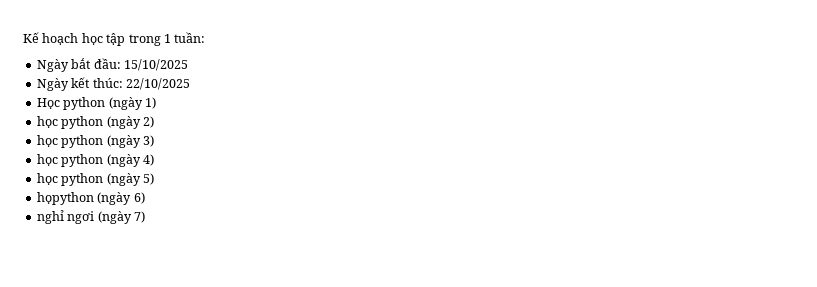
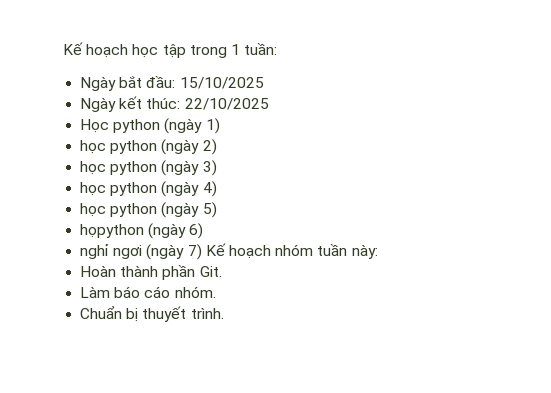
(145, 217) none -> [205,243,378,259] [80,265,222,280] [80,286,216,298] [80,306,224,322] Kế hoạch nhóm tuần này: // Hoàn thành phần Git. // Làm báo cáo nhóm. // Chuẩn bị thuyết trình.

